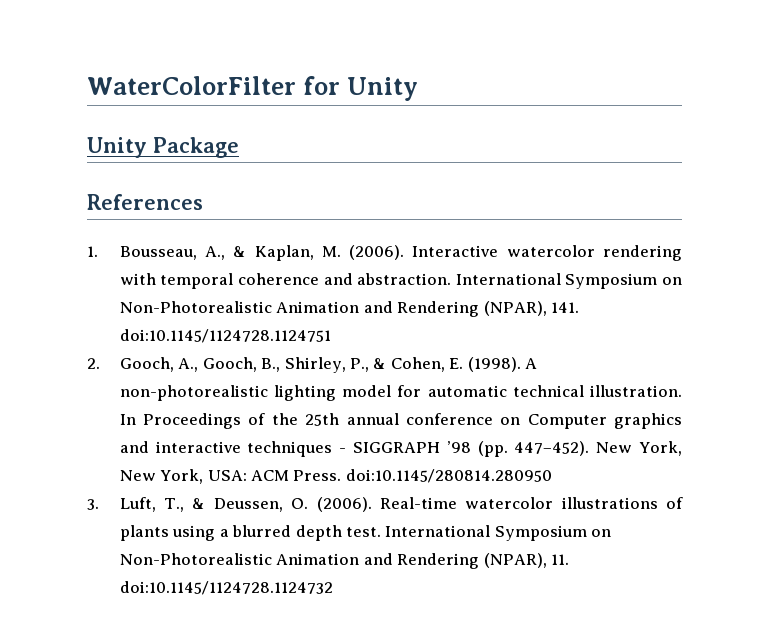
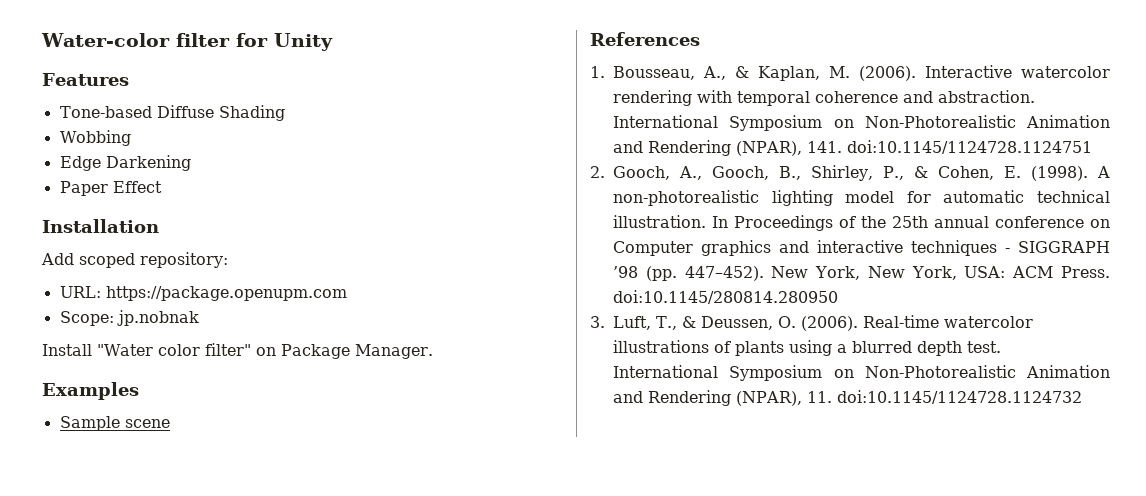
[87,76,296,95] WaterColorFilter -> [41,33,230,47] Water-color filter
[87,137,239,158] Unity Package -> [42,73,129,86] [59,105,285,121] [59,130,131,146] [59,155,191,171] [59,181,162,196] [42,219,159,233] [41,252,228,268] [59,286,347,301] [59,310,199,326] [42,343,433,359] [42,382,139,400] [59,416,170,431] Features // Tone-based Diffuse Shading // Wobbing // Edge Darkening // Paper Effect // Installation // Add scoped repository: // URL: https://package.openupm.com // Scope: jp.nobnak // Install "Water color filter" on Package Manager. // Examples // Sample scene

